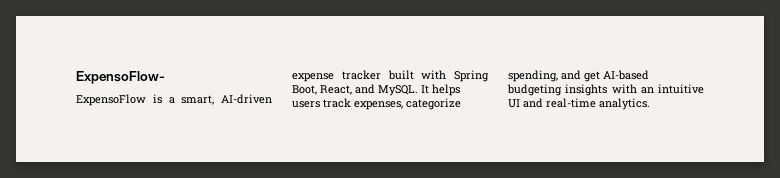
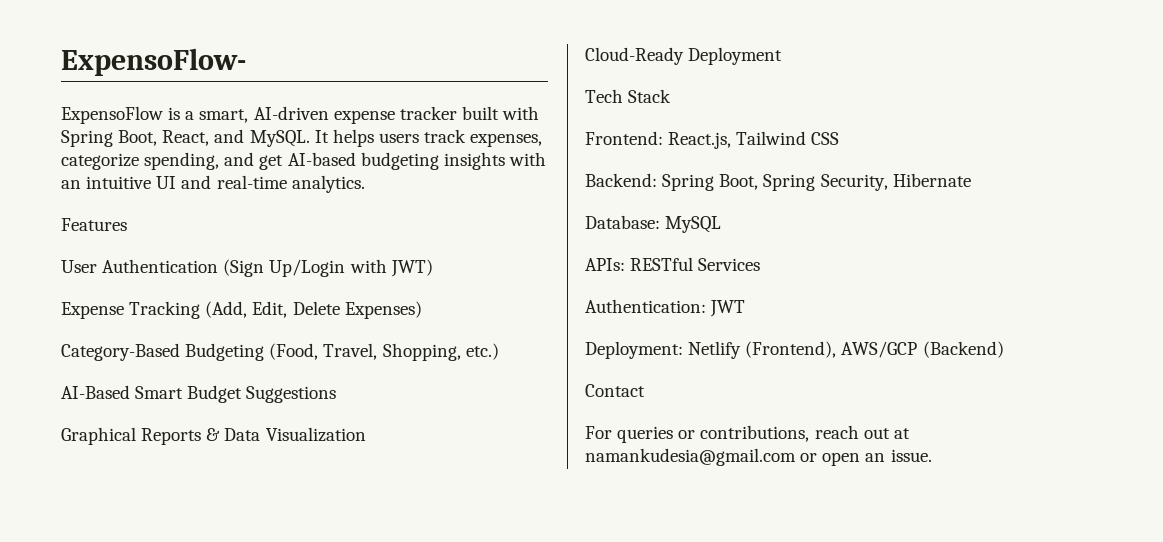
(650, 104) none -> [61,218,127,231] [61,259,433,277] [61,301,422,319] [61,343,499,361] [61,385,337,403] [61,427,366,445] [585,47,783,65] [585,89,672,103] [585,131,840,149] [585,173,971,191] [585,215,722,233] [585,257,761,271] [585,299,746,317] [585,341,1004,359] [585,384,645,397] [585,425,910,443] [585,448,932,466] // Features // User Authentication (Sign Up/Login with JWT) // Expense Tracking (Add, Edit, Delete Expenses) // Category-Based Budgeting (Food, Travel, Shopping, etc.) // AI-Based Smart Budget Suggestions // Graphical Reports & Data Visualization // Cloud-Ready Deployment // Tech Stack // Frontend: React.js, Tailwind CSS // Backend: Spring Boot, Spring Security, Hibernate // Database: MySQL // APIs: RESTful Services // Authentication: JWT // Deployment: Netlify (Frontend), AWS/GCP (Backend) // Contact // For queries or contributions, reach out at namankudesia@gmail.com or open an issue.

